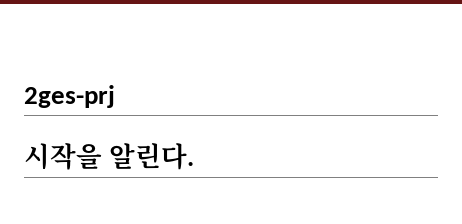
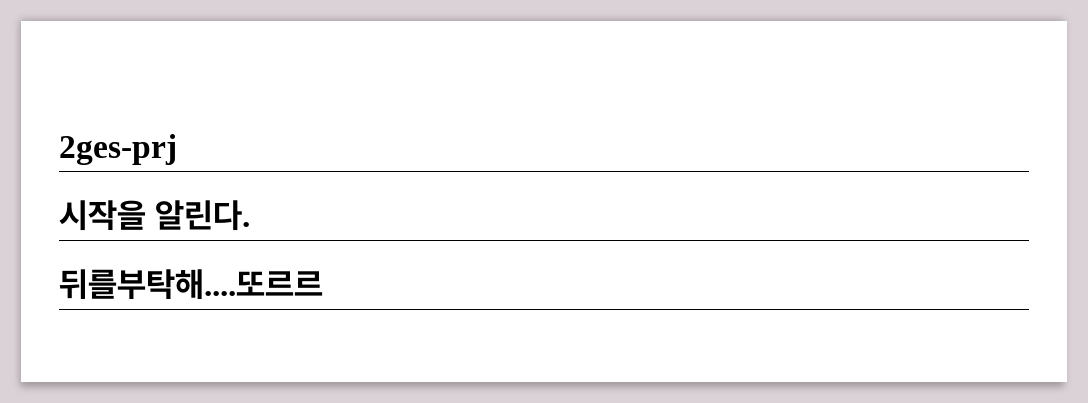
(195, 156) none -> [59,269,323,300] // 뒤를부탁해....또르르

